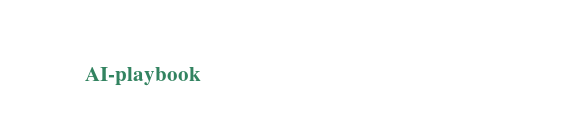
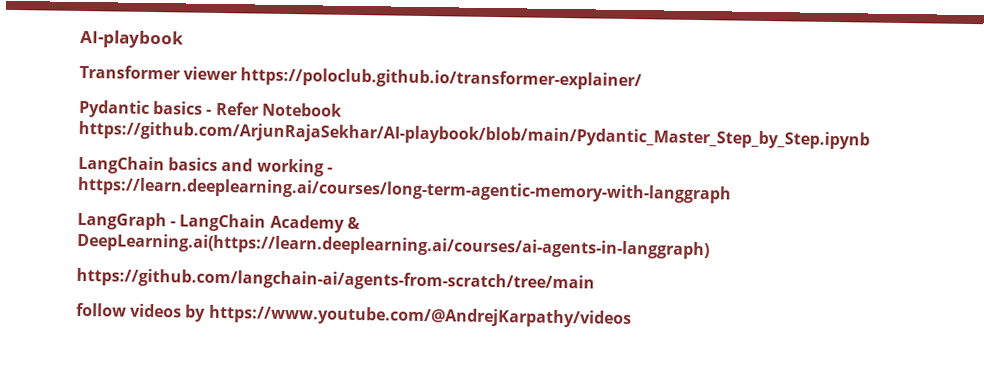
(201, 76) none -> [79,64,643,91] [79,99,342,118] [78,120,870,150] [78,155,333,177] [77,176,732,204] [77,211,360,233] [77,232,710,260] [76,267,595,293] [76,302,632,329] // Transformer viewer https://poloclub.github.io/transformer-explainer/ // Pydantic basics - Refer Notebook https://github.com/ArjunRajaSekhar/AI-playbook/blob/main/Pydantic_Master_Step_by_Step.ipynb // LangChain basics and working - https://learn.deeplearning.ai/courses/long-term-agentic-memory-with-langgraph // LangGraph - LangChain Academy & DeepLearning.ai(https://learn.deeplearning.ai/courses/ai-agents-in-langgraph) // https://github.com/langchain-ai/agents-from-scratch/tree/main // follow videos by https://www.youtube.com/@AndrejKarpathy/videos

